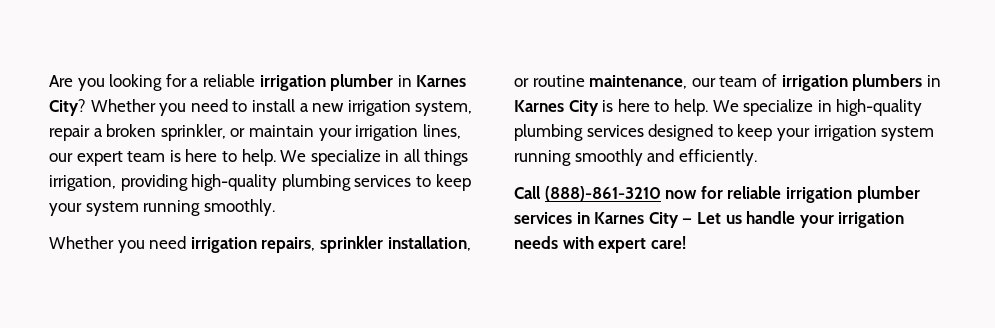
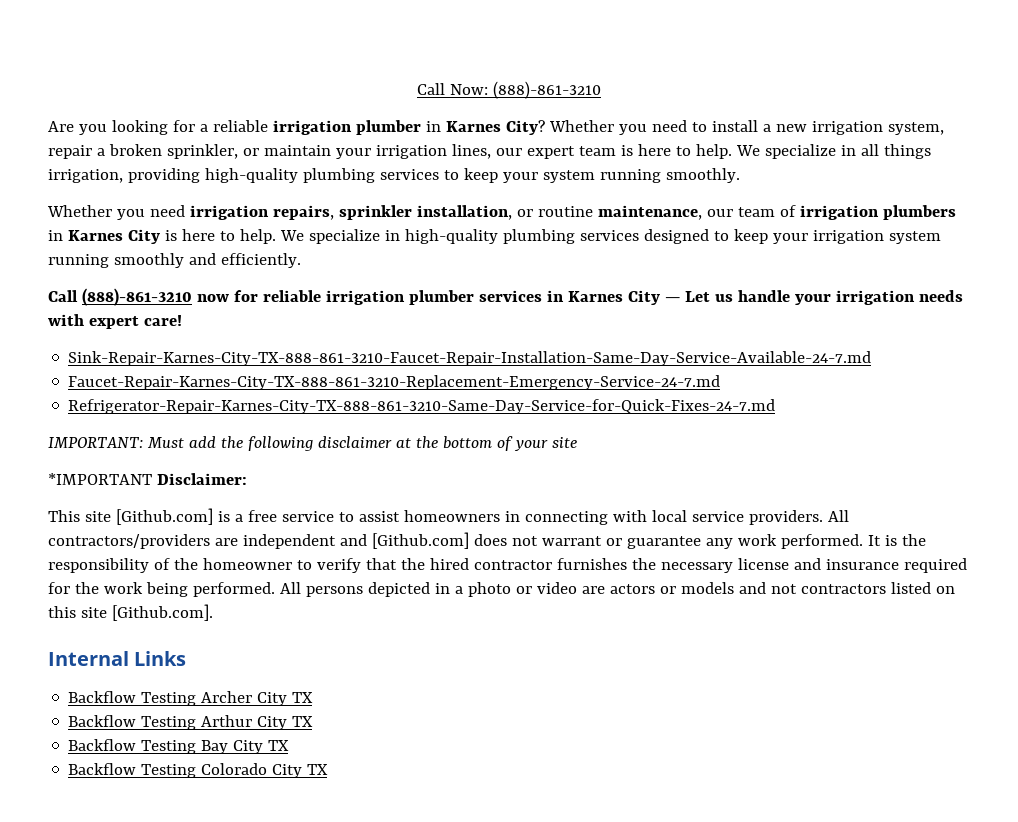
(49, 81) none -> [417,81,601,99] Call Now: (888)-861-3210 //
(686, 242) none -> [68,351,872,366] [68,375,721,390] [68,399,776,414] [48,436,577,451] [48,473,247,485] [48,508,849,525] [48,532,926,549] [48,558,967,573] [48,582,955,597] [48,604,213,621] [48,651,187,666] [68,691,314,706] [68,715,314,730] [68,739,290,754] [68,763,329,778] // Sink-Repair-Karnes-City-TX-888-861-3210-Faucet-Repair-Installation-Same-Day-Service-Available-24-7.md // Faucet-Repair-Karnes-City-TX-888-861-3210-Replacement-Emergency-Service-24-7.md // Refrigerator-Repair-Karnes-City-TX-888-861-3210-Same-Day-Service-for-Quick-Fixes-24-7.md // IMPORTANT: Must add the following disclaimer at the bottom of your site // *IMPORTANT Disclaimer: // This site [Github.com] is a free service to assist homeowners in connecting with local service providers. All contractors/providers are independent and [Github.com] does not warrant or guarantee any work performed. It is the responsibility of the homeowner to verify that the hired contractor furnishes the necessary license and insurance required for the work being performed. All persons depicted in a photo or video are actors or models and not contractors listed on this site [Github.com]. // Internal Links // Backflow Testing Archer City TX // Backflow Testing Arthur City TX // Backflow Testing Bay City TX // Backflow Testing Colorado City TX

